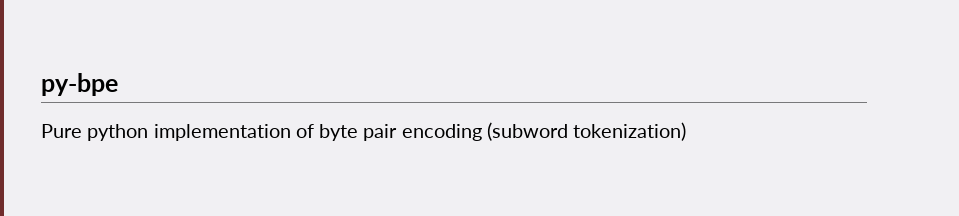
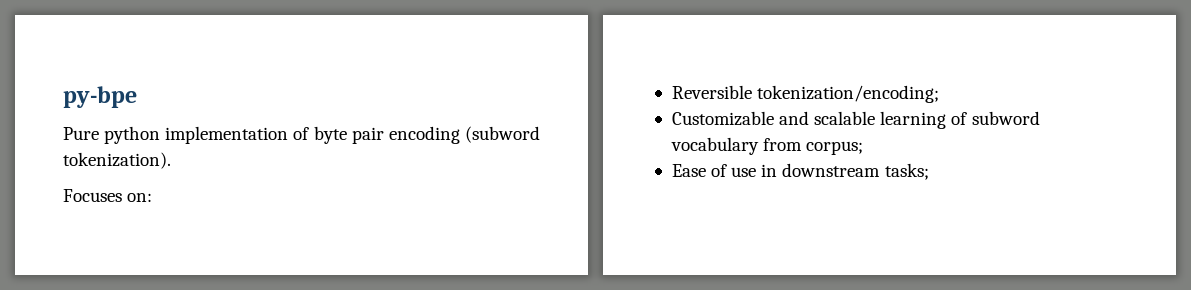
[573,122,687,141] tokenization) -> [63,152,171,169] [63,189,153,202] [671,85,940,103] [671,111,1040,129] [670,137,864,155] [671,163,929,180] tokenization). // Focuses on: // Reversible tokenization/encoding; // Customizable and scalable learning of subword vocabulary from corpus; // Ease of use in downstream tasks;

